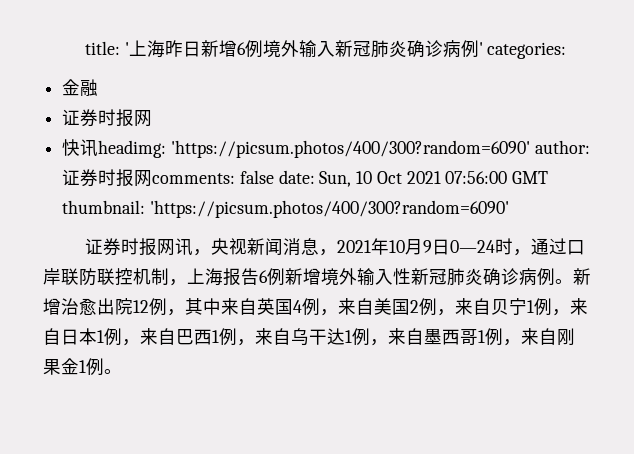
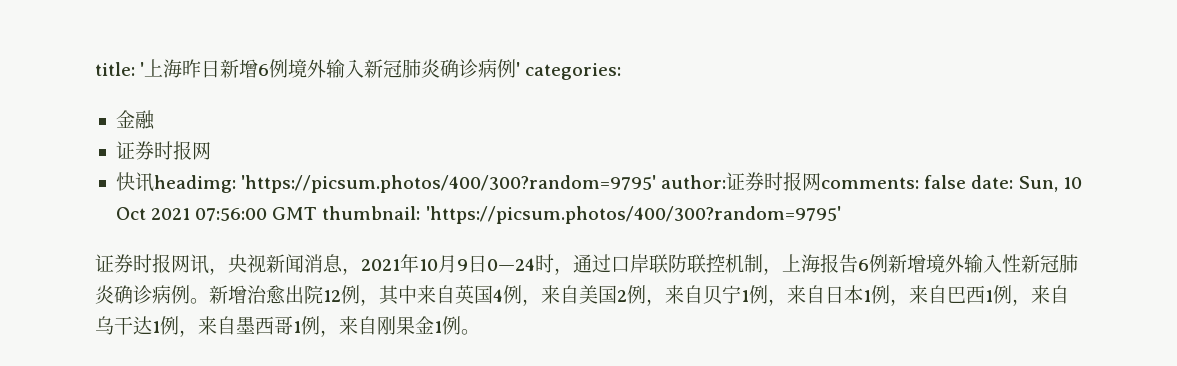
[170,140,530,158] 'https://picsum.photos/400/300?random=6090' -> [241,175,657,193] 'https://picsum.photos/400/300?random=9795'
[149,200,509,218] 'https://picsum.photos/400/300?random=6090' -> [425,206,841,224] 'https://picsum.photos/400/300?random=9795'

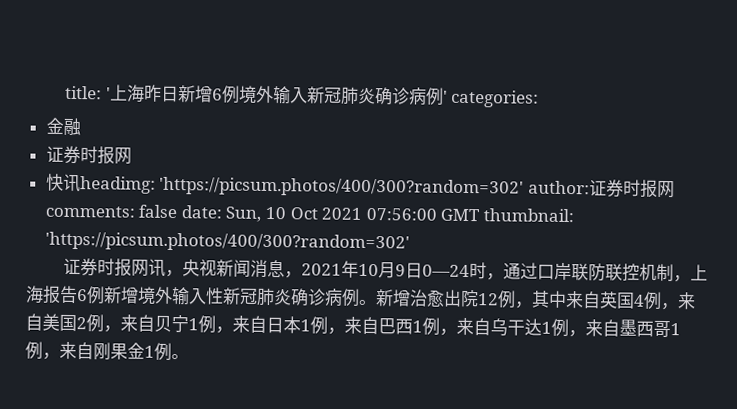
[241,175,657,193] 'https://picsum.photos/400/300?random=9795' -> [159,176,525,198] 'https://picsum.photos/400/300?random=302'
[425,206,841,224] 'https://picsum.photos/400/300?random=9795' -> [44,231,410,253] 'https://picsum.photos/400/300?random=302'

